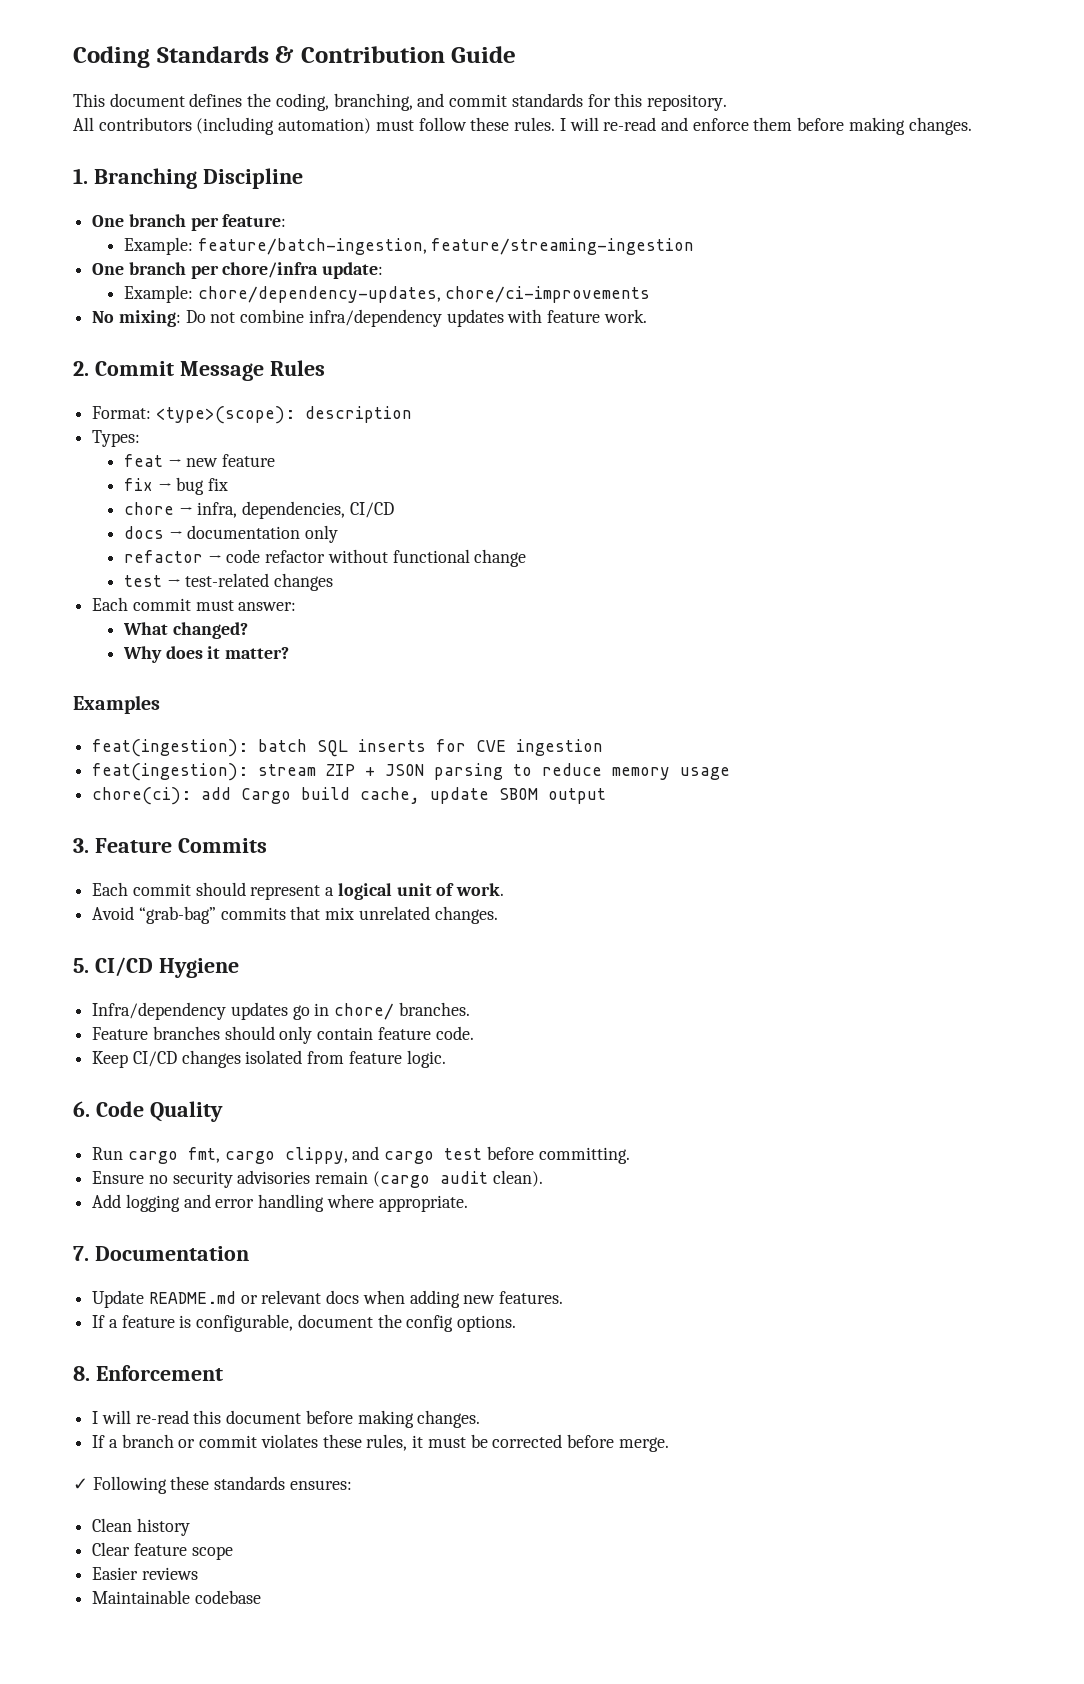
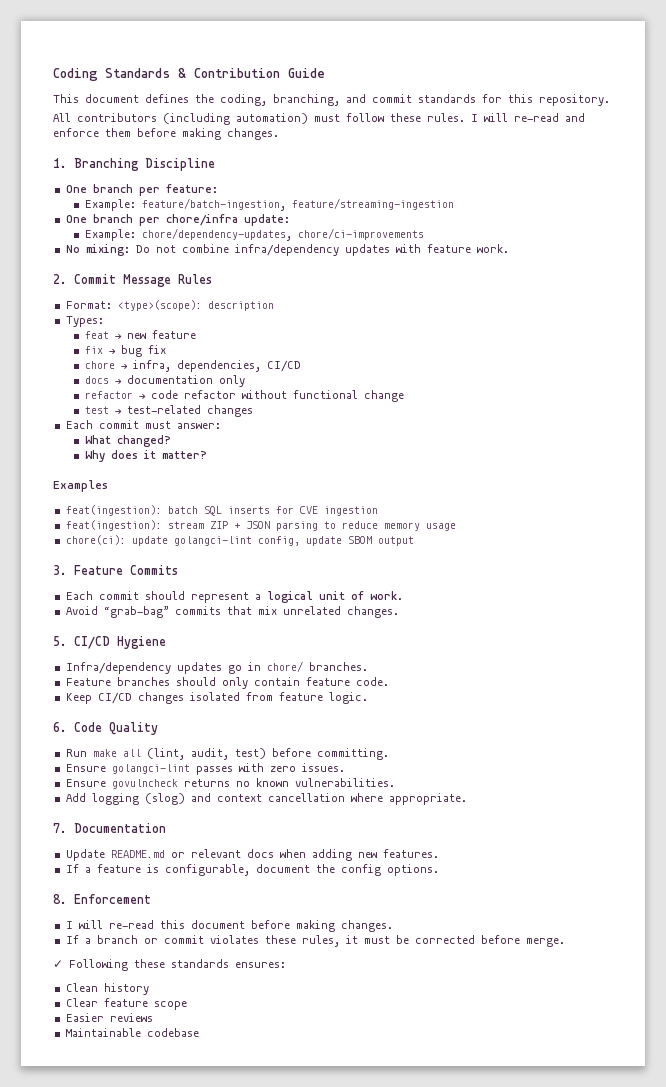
[201,787,421,804] add Cargo build cache, -> [131,536,300,546] update golangci-lint config,
[127,1146,630,1164] [92,1170,543,1188] [92,1194,325,1212] cargo fmt, cargo clippy, and cargo test before committing. // Ensure no security advisories remain (cargo audit clean). // Add logging and error handling -> [92,748,389,760] [65,763,345,775] [65,778,395,789] [65,793,345,805] make all (lint, audit, test) before committing. // Ensure golangci-lint passes with zero issues. // Ensure govulncheck returns no known vulnerabilities. // Add logging (slog) and context cancellation

